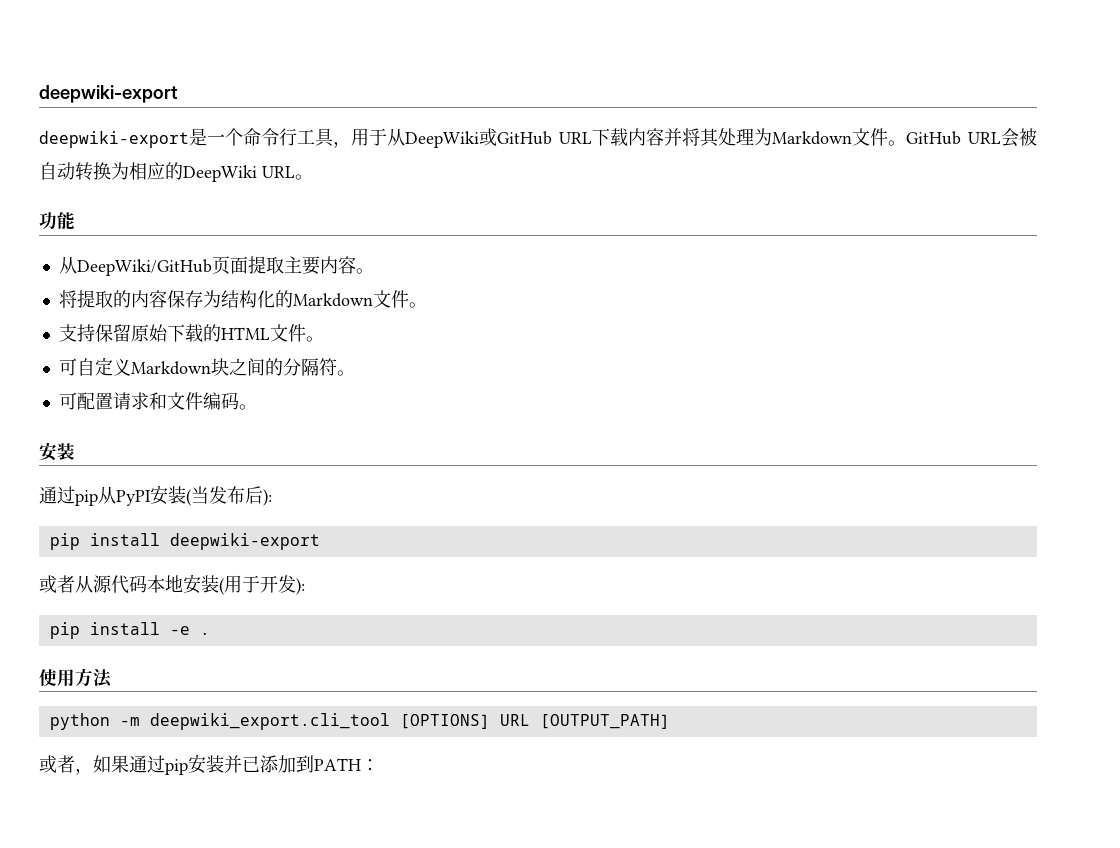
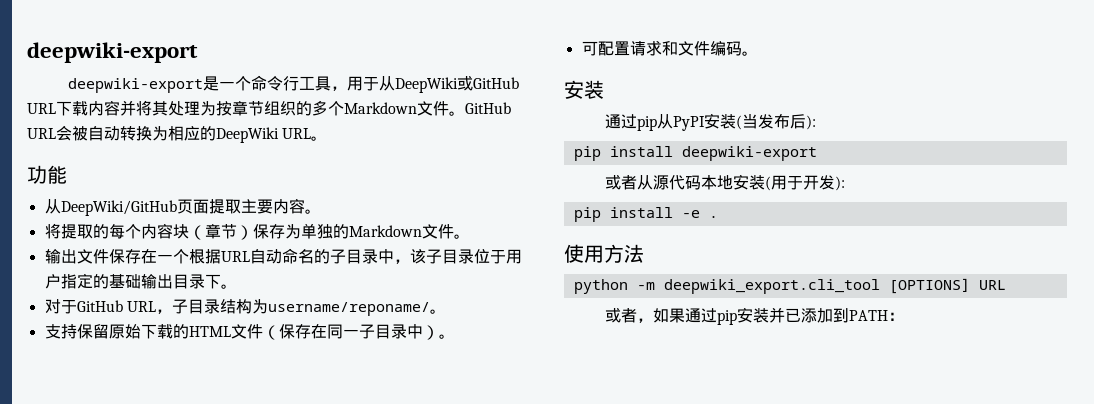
(772, 137) none -> [216,100,344,116] 按章节组织的多个
[130,290,409,308] 内容保存为结构化的Markdown文件 -> [108,223,470,240] [44,248,522,264] [44,273,237,289] [44,299,430,316] 每个内容块（章节）保存为单独的Markdown文件。 // 输出文件保存在一个根据URL自动命名的子目录中，该子目录位于用户指定的基础输出目录下。 // 对于GitHub URL，子目录结构为username/reponame/
[305,336,324,342] [58,357,337,376] 。 // 可自定义Markdown块之间的分隔符 -> [262,324,439,340] （保存在同一子目录中）
[539,714,670,729] [OUTPUT_PATH] -> (1006, 285) none

